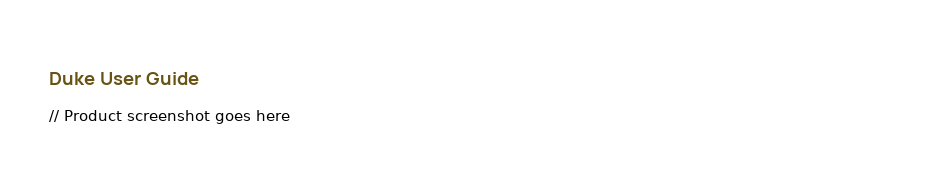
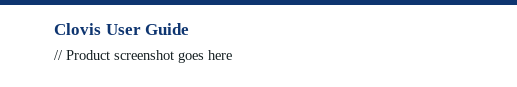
[49,72,95,85] Duke -> [54,23,101,35] Clovis

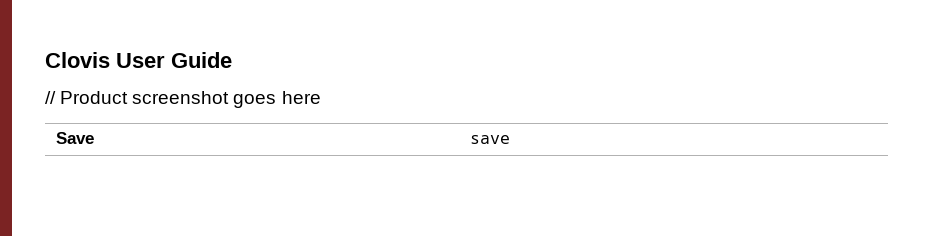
(232, 55) none -> [55,132,94,144] [469,135,510,144] // Save | save

